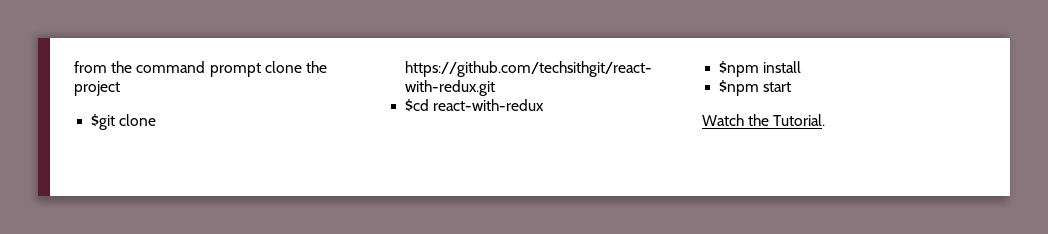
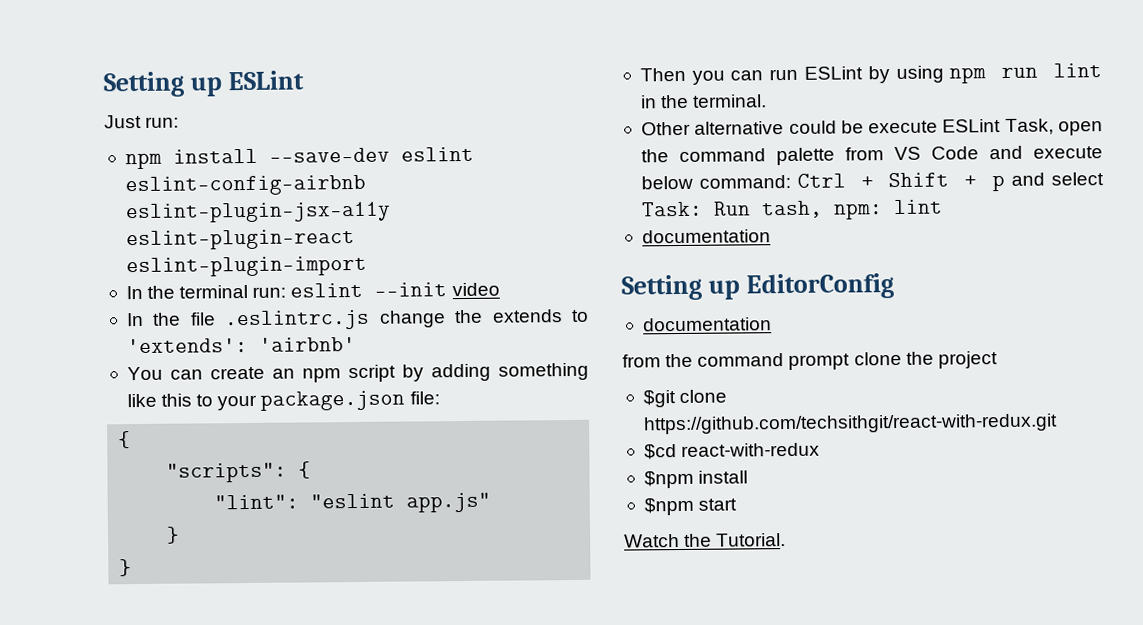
(74, 67) none -> [103,70,305,98] [104,114,180,129] [124,146,474,170] [124,174,366,197] [124,201,391,224] [125,229,355,251] [125,255,367,278] [125,282,500,300] [125,309,590,331] [126,337,356,354] [126,362,589,383] [126,390,440,411] [118,431,132,449] [166,461,312,483] [214,492,492,513] [166,526,181,544] [119,559,133,577] [639,63,1102,85] [639,94,768,109] [640,118,1103,136] [640,145,1103,166] [640,172,1104,192] [640,199,943,220] [641,229,771,244] [621,273,895,301] [642,317,772,332] Setting up ESLint // Just run: // npm install --save-dev eslint eslint-config-airbnb eslint-plugin-jsx-a11y eslint-plugin-react eslint-plugin-import // In the terminal run: eslint --init video // In the file .eslintrc.js change the extends to 'extends': 'airbnb' // You can create an npm script by adding something like this to your package.json file: // { // "scripts": { // "lint": "eslint app.js" // } // } // Then you can run ESLint by using npm run lint in the terminal. // Other alternative could be execute ESLint Task, open the command palette from VS Code and execute below command: Ctrl + Shift + p and select Task: Run tash, npm: lint // documentation // Setting up EditorConfig // documentation //

